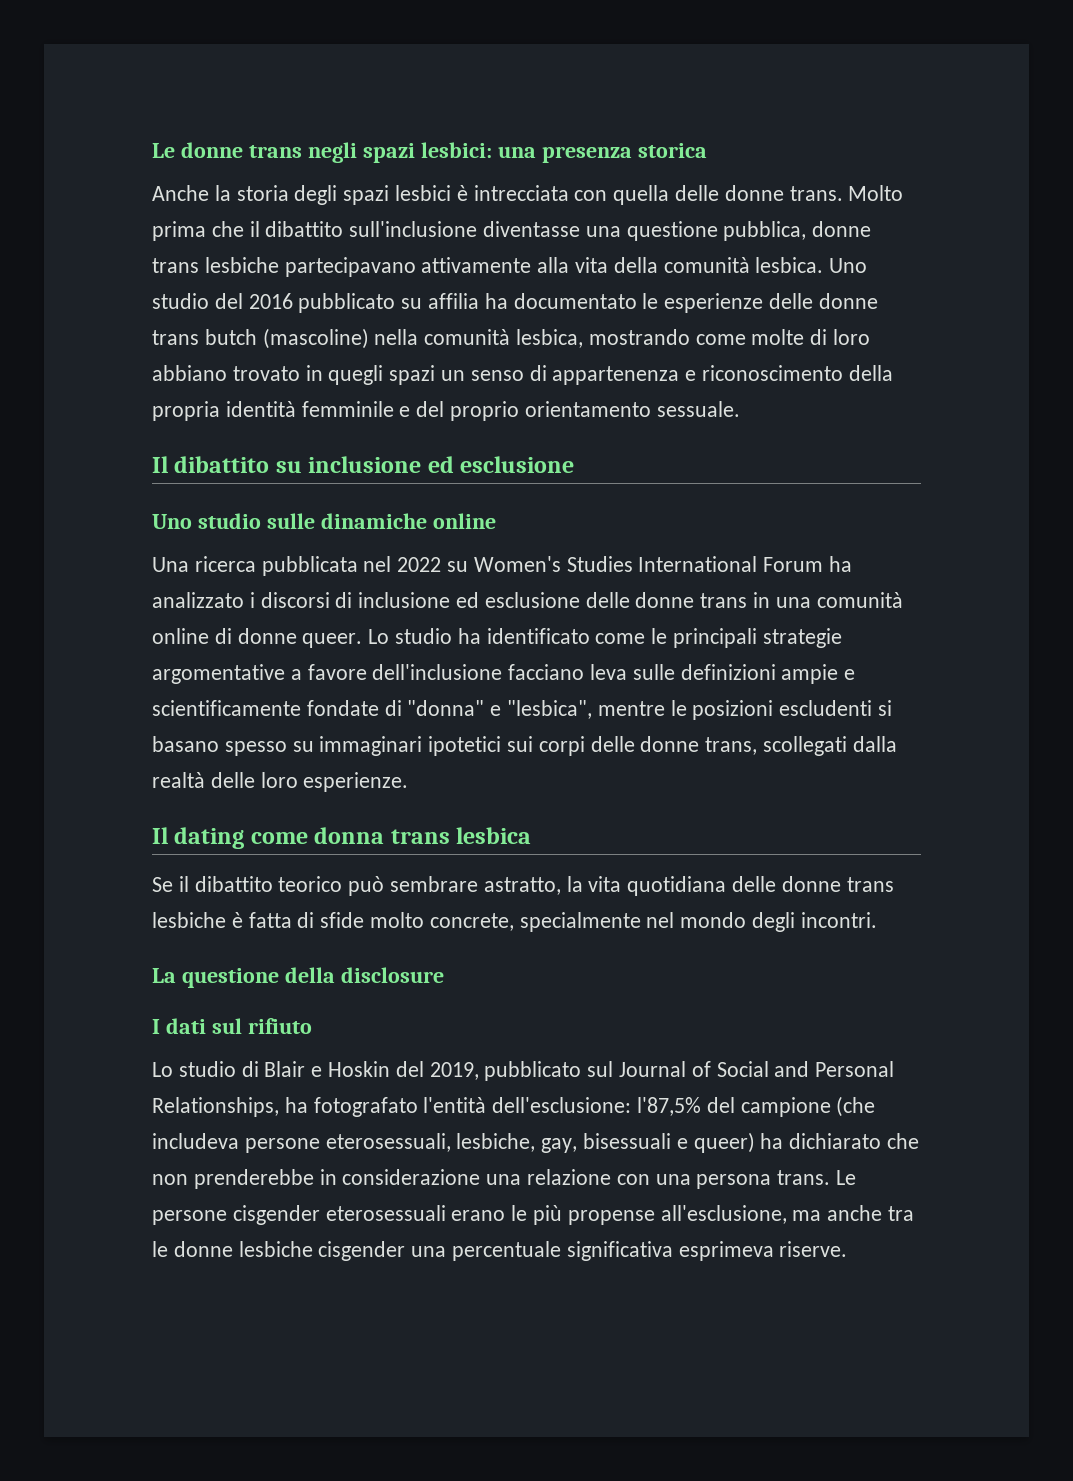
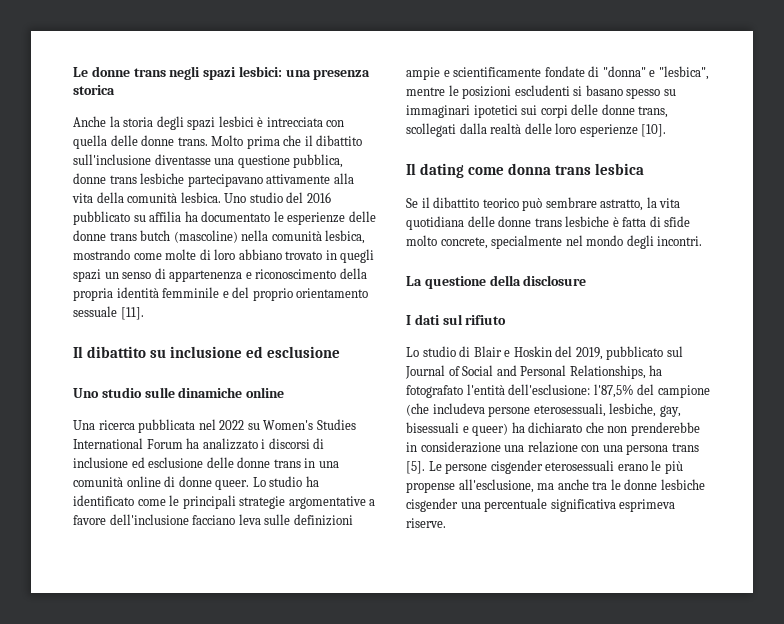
[656,401,740,417] sessuale. -> [73,306,144,320] sessuale [11].
[303,772,409,792] esperienze. -> [579,124,667,137] esperienze [10].
[777,1170,831,1185] trans. -> [671,443,699,452] [406,461,425,474] trans [5].

